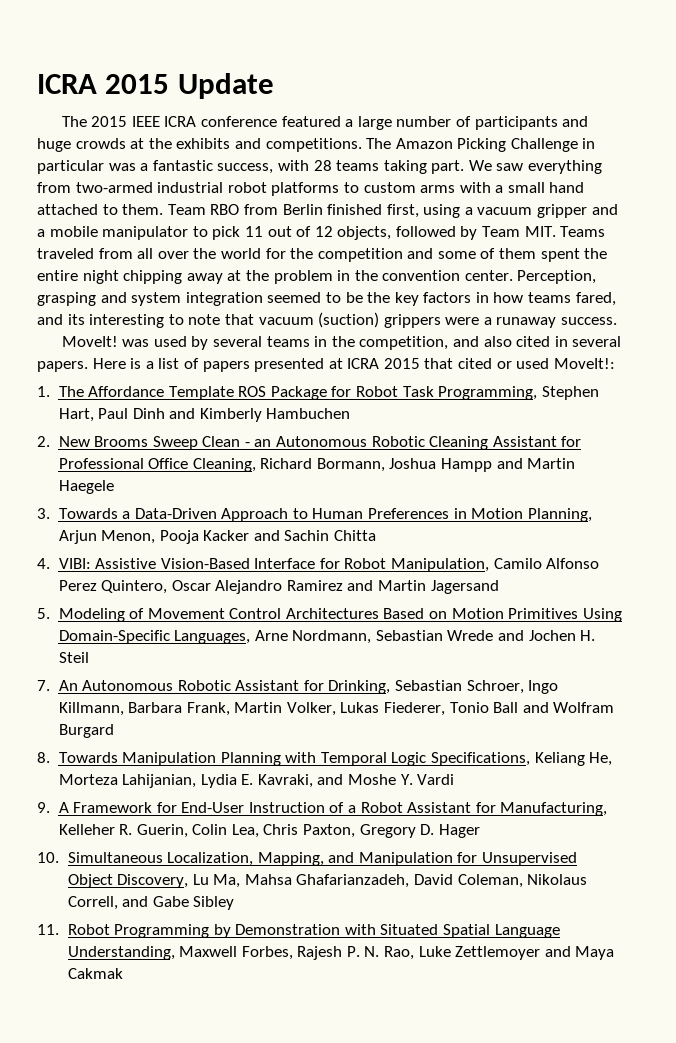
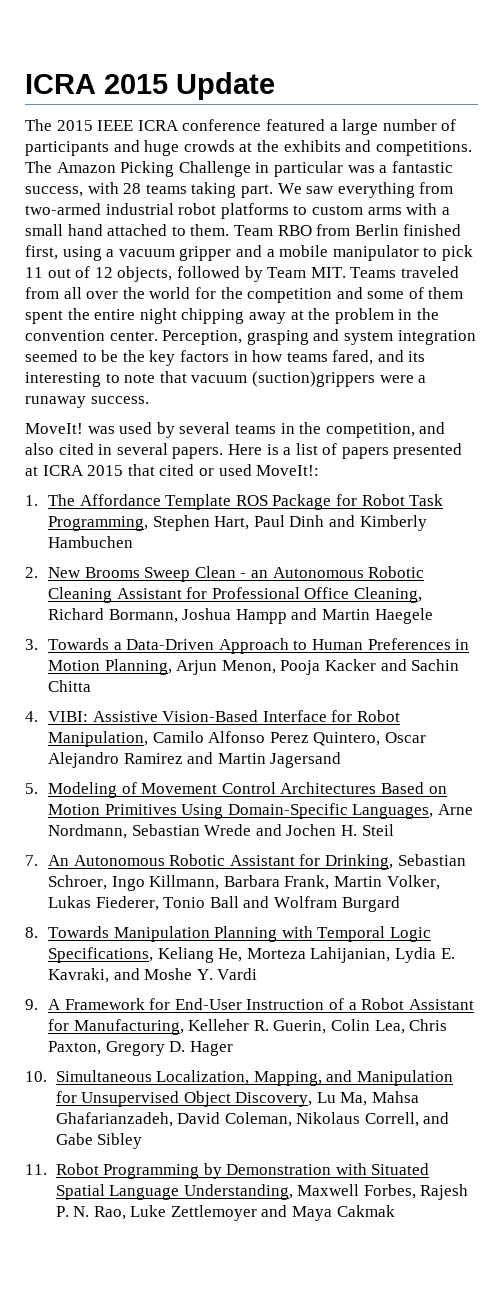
[318,312,441,328] (suction) grippers -> [251,371,375,387] (suction)grippers

